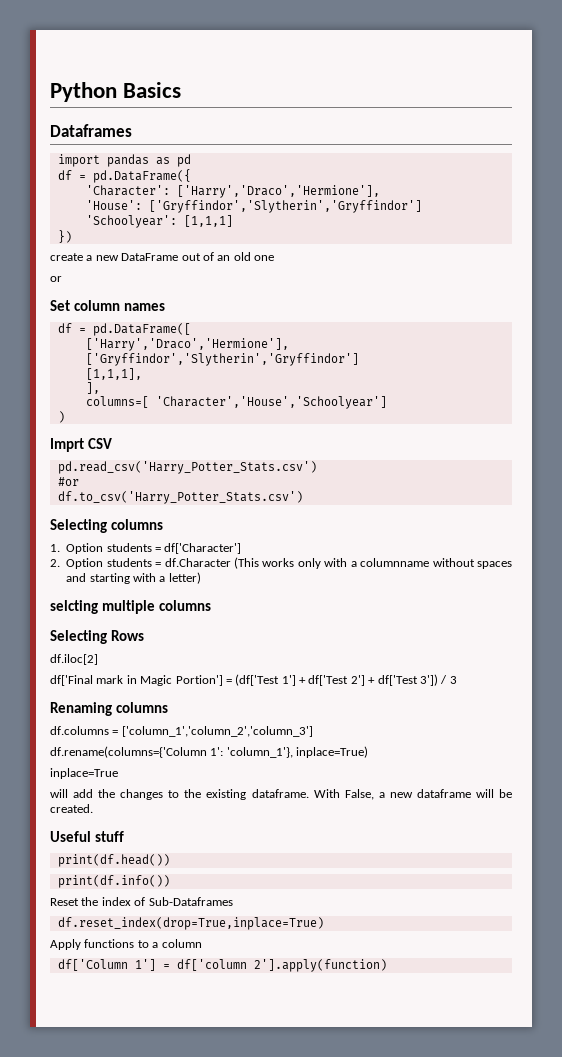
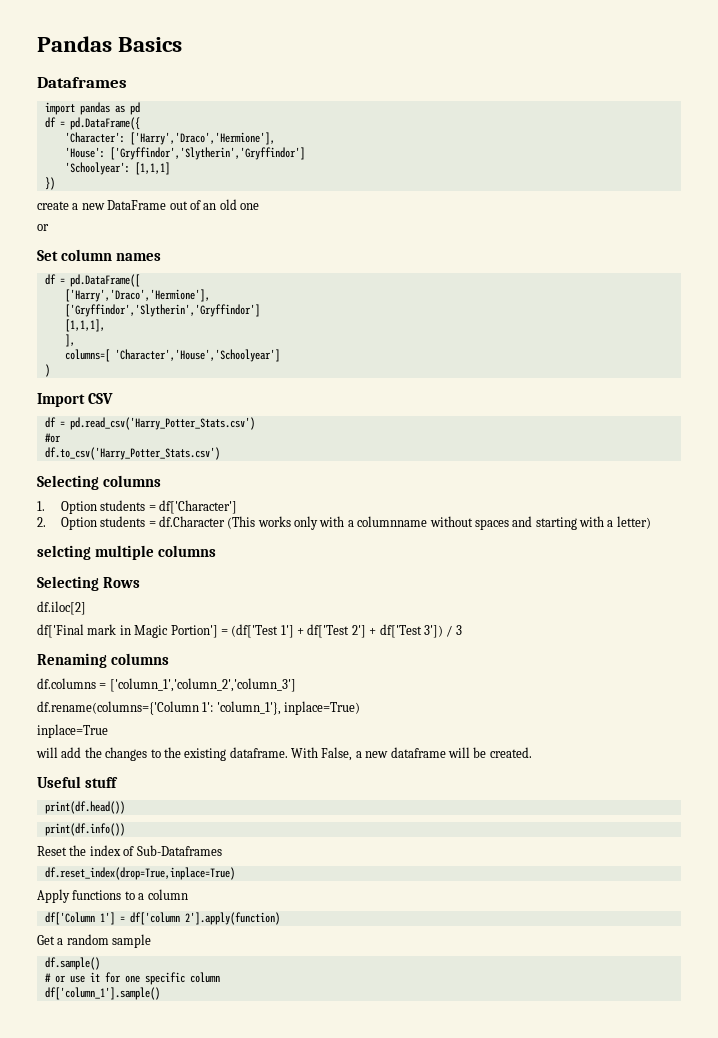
[50,82,117,102] Python -> [37,36,112,52] Pandas
[50,438,84,452] Imprt -> [37,393,85,407] Import
(112, 443) none -> [44,417,65,428] df =
(387, 965) none -> [37,934,152,948] [44,957,100,970] [44,972,220,985] [44,987,160,1000] // Get a random sample // df.sample() // # or use it for one specific column // df['column_1'].sample()

